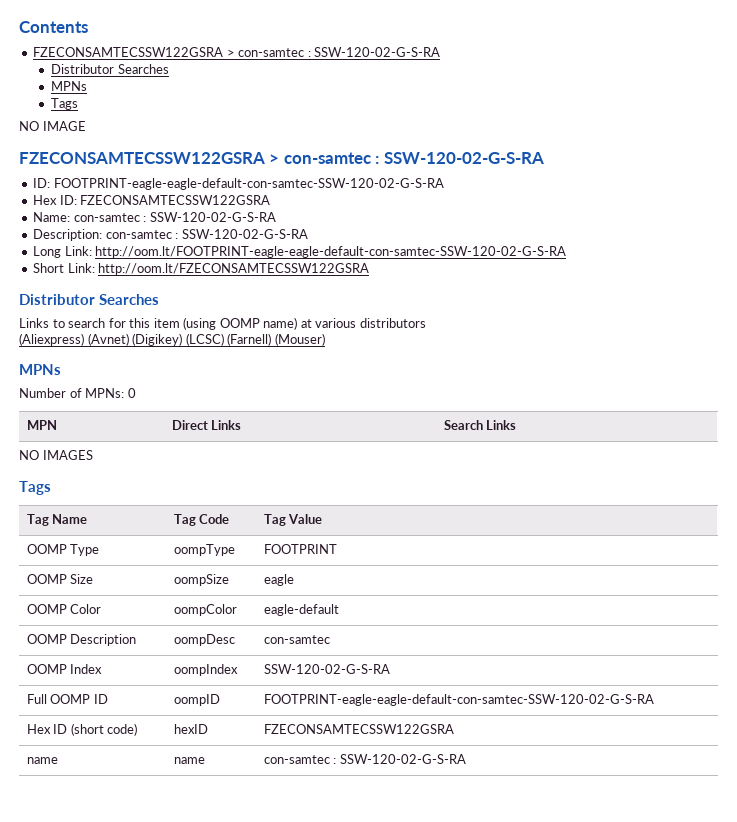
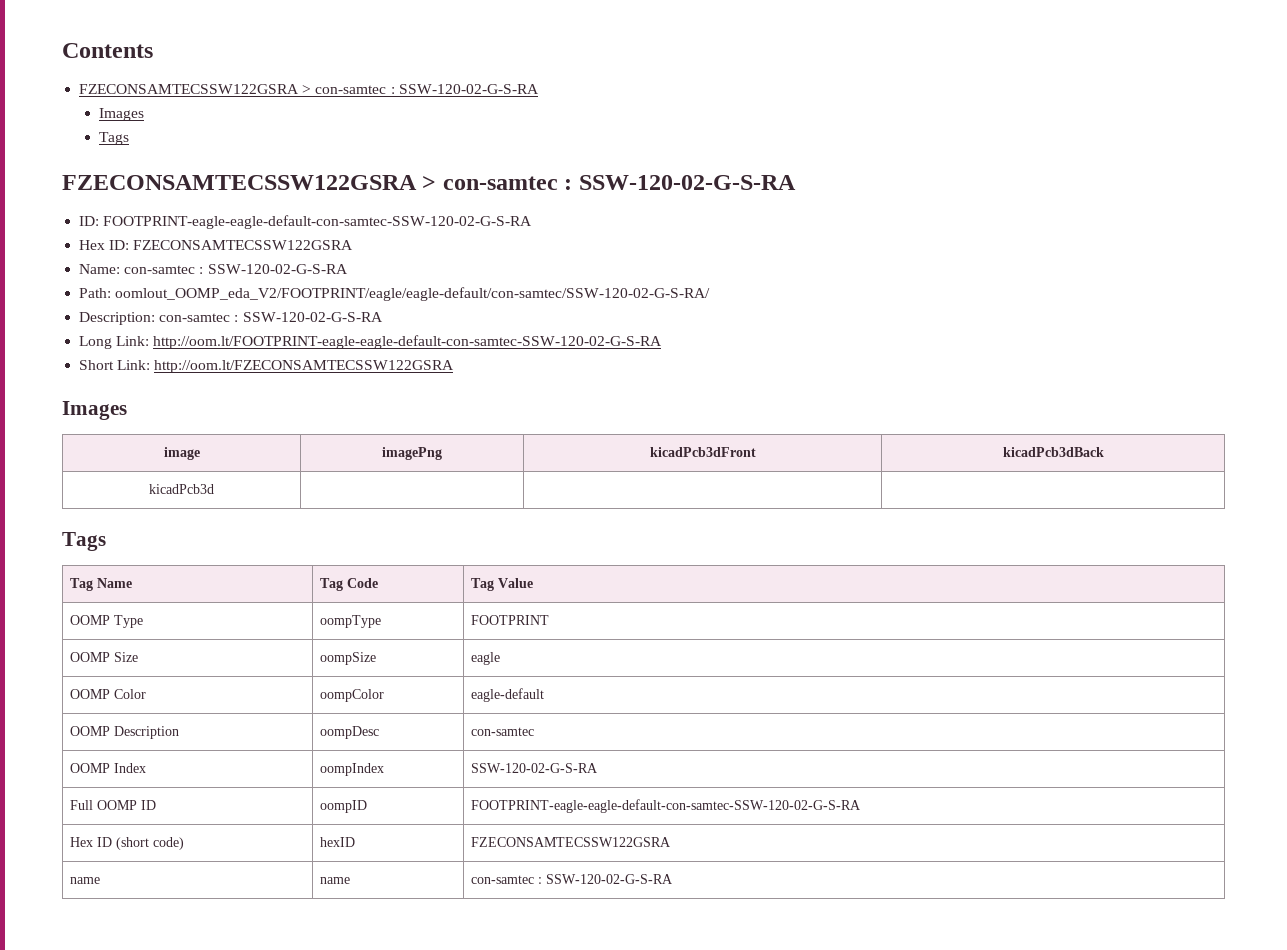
[51,64,169,74] [51,81,88,91] [51,98,79,110] [19,121,86,131] Distributor Searches // MPNs // Tags // NO IMAGE -> [98,108,144,121] [98,132,129,145] Images // Tags
(276, 217) none -> [79,287,711,301] // Path: oomlout_OOMP_eda_V2/FOOTPRINT/eagle/eagle-default/con-samtec/SSW-120-02-G-S-RA/
[19,294,160,305] [19,317,426,330] [19,333,325,346] [19,364,61,375] [19,388,136,398] [26,420,57,430] [171,420,242,430] [443,420,517,430] [19,450,93,460] Distributor Searches // Links to search for this item (using OOMP name) at various distributors // (Aliexpress) (Avnet) (Digikey) (LCSC) (Farnell) (Mouser) // MPNs // Number of MPNs: 0 // MPN | Direct Links | Search Links // NO IMAGES -> [62,401,127,420] [163,447,200,460] [382,447,442,460] [649,447,756,457] [1002,447,1104,457] [149,484,214,494] Images // image | imagePng | kicadPcb3dFront | kicadPcb3dBack // kicadPcb3d | | |

